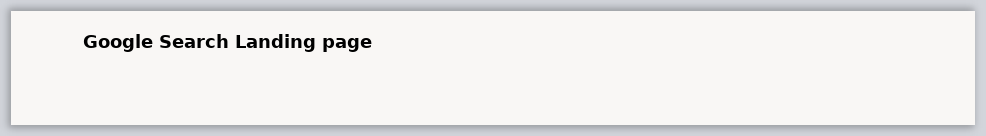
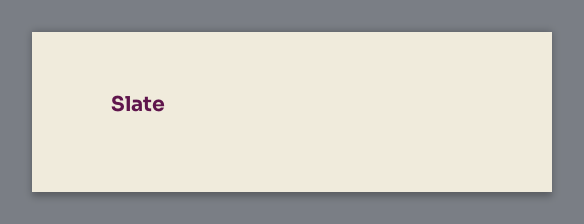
[83,34,372,52] Google Search Landing page -> [111,95,165,112] Slate

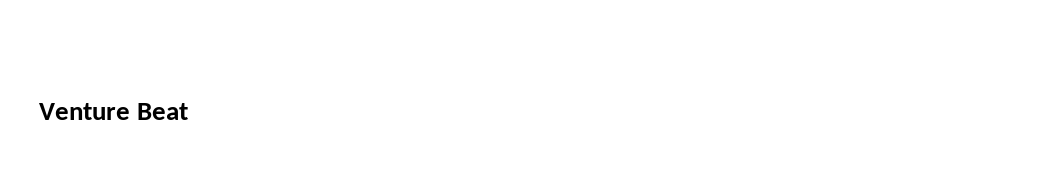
[111,95,165,112] Slate -> [39,103,189,120] Venture Beat

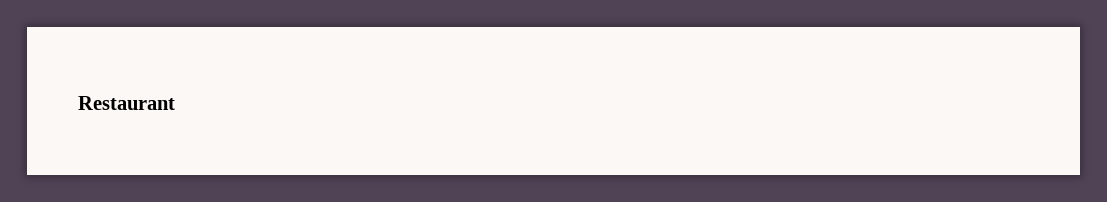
[39,103,189,120] Venture Beat -> [78,96,175,110] Restaurant

